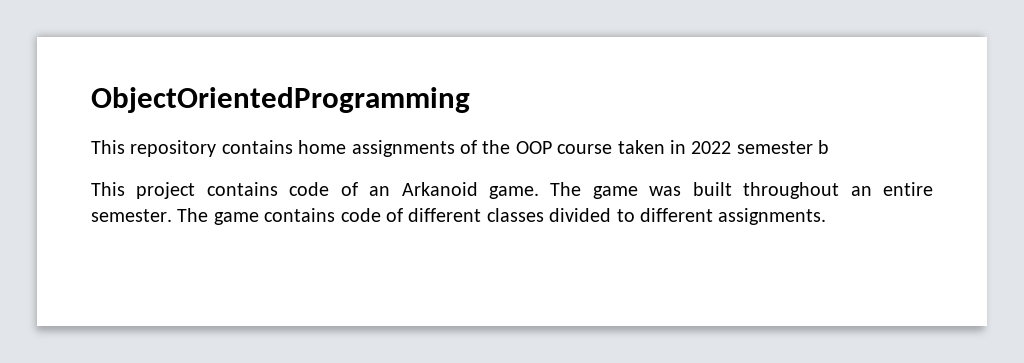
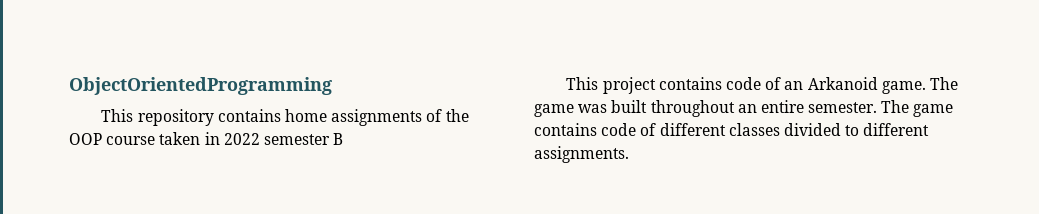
[818,140,830,154] b -> [333,133,344,145] B

